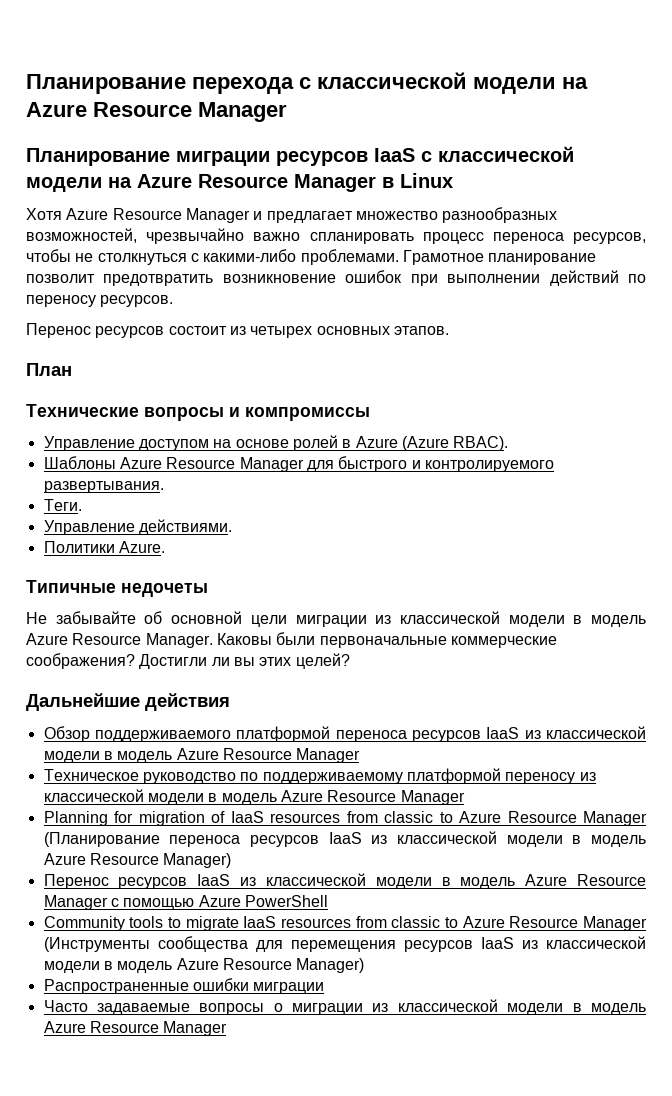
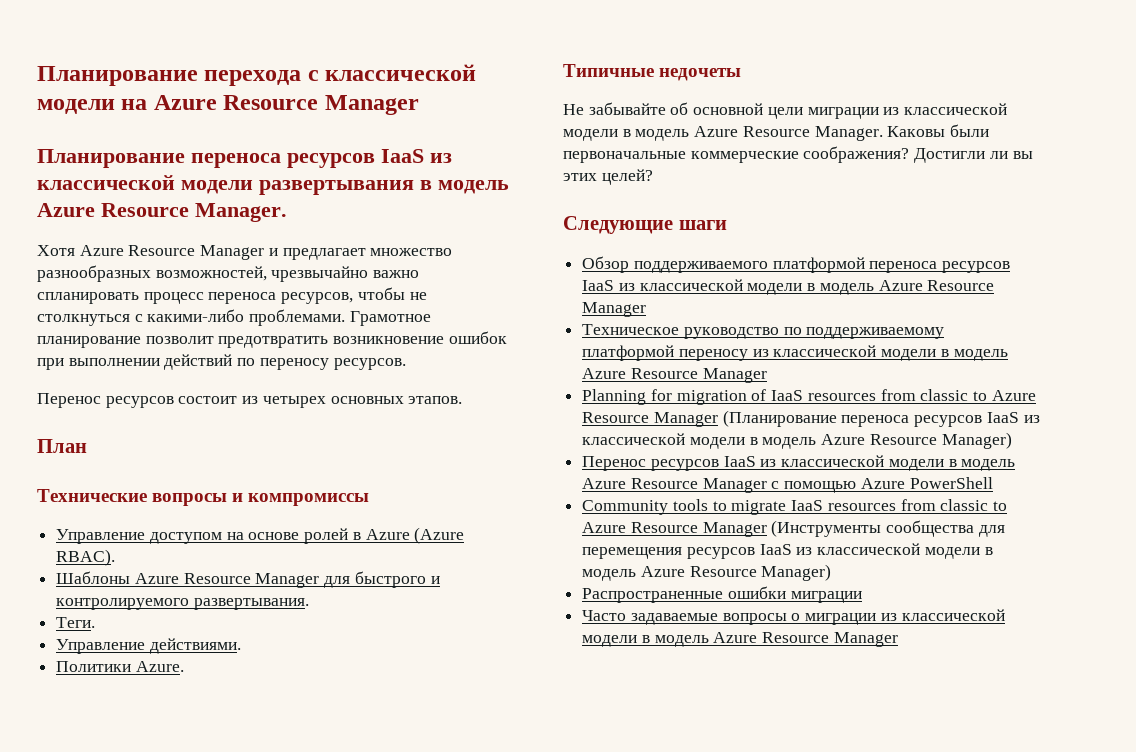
[176,146,574,166] [26,173,453,192] миграции ресурсов IaaS с классической модели на Azure Resource Manager в Linux -> [191,149,452,168] [37,175,509,195] [37,203,287,222] переноса ресурсов IaaS из классической модели развертывания в модель Azure Resource Manager.
[26,693,230,711] Дальнейшие действия -> [563,216,727,234] Следующие шаги

